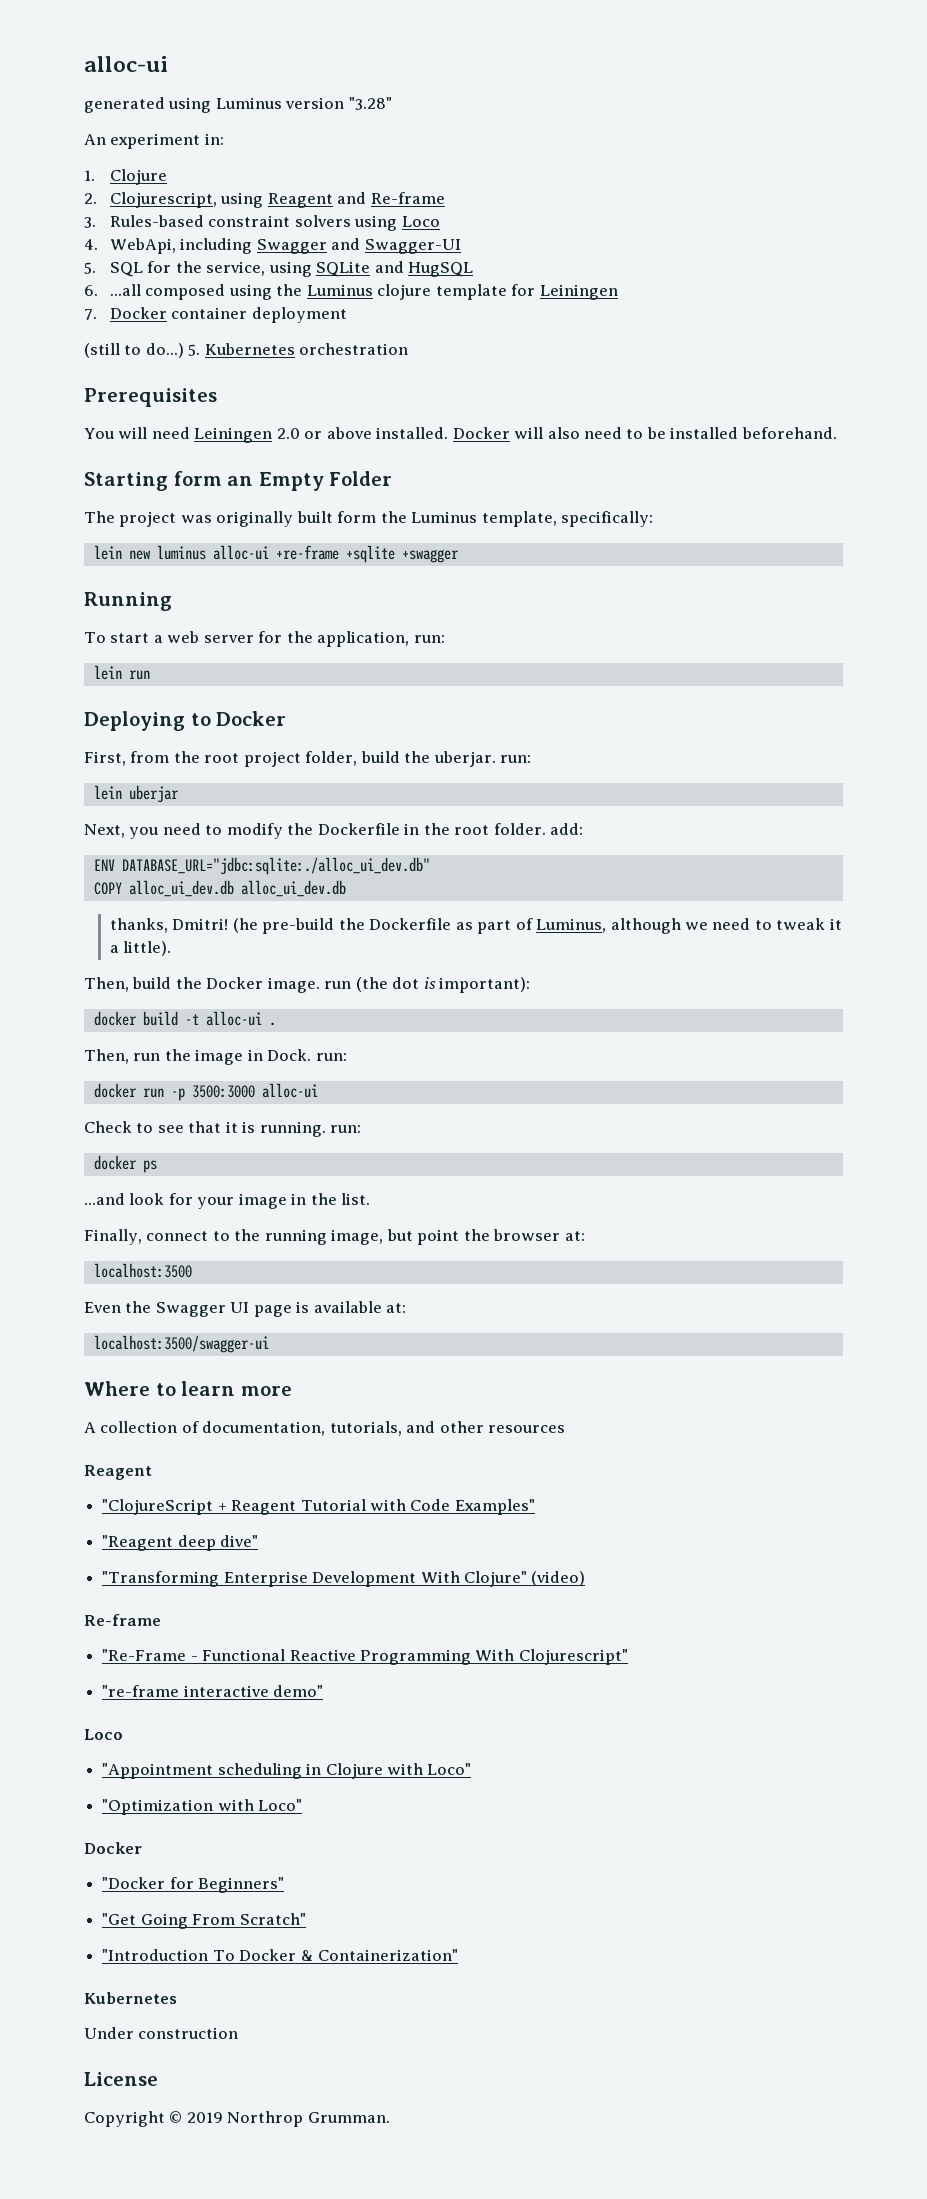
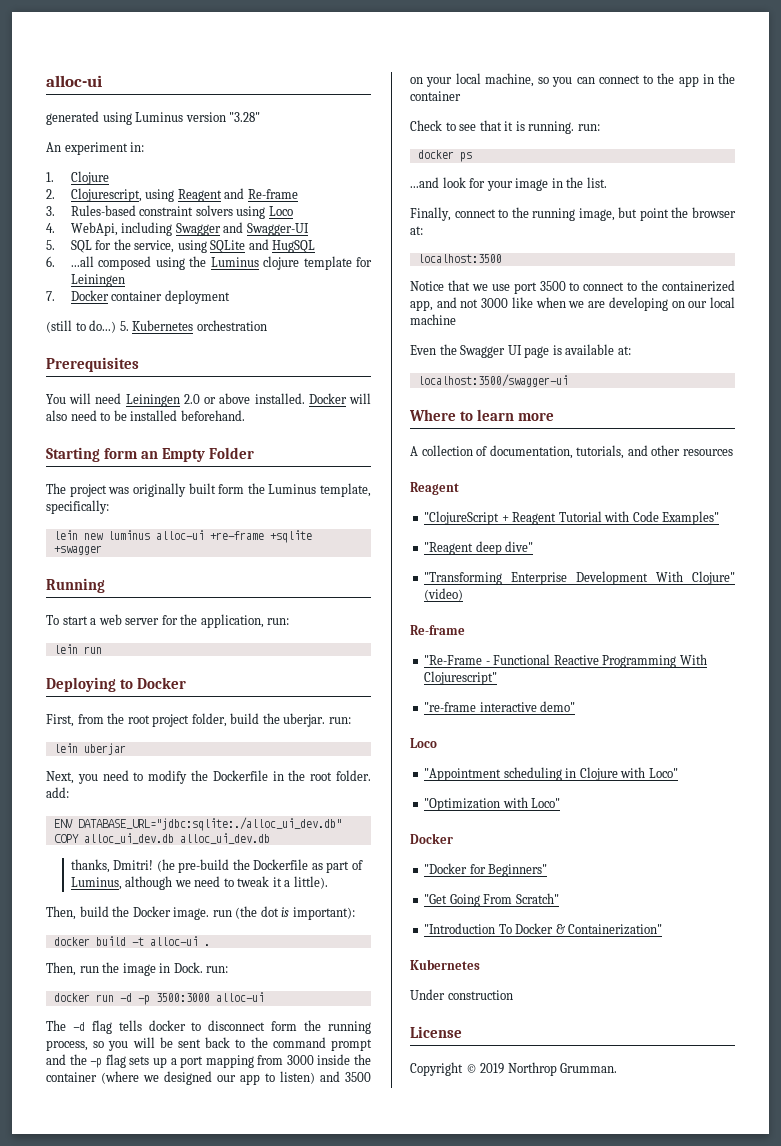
(164, 1093) none -> [119,993,132,1002] -d
(318, 1090) none -> [46,1020,371,1034] [46,1037,372,1051] [46,1054,371,1068] [46,1071,371,1085] [410,73,735,87] [410,91,461,101] // The -d flag tells docker to disconnect form the running process, so you will be sent back to the command prompt and the -p flag sets up a port mapping from 3000 inside the container (where we designed our app to listen) and 3500 on your local machine, so you can connect to the app in the container
(192, 1270) none -> [410,280,735,294] [410,297,735,311] [410,314,456,325] // Notice that we use port 3500 to connect to the containerized app, and not 3000 like when we are developing on our local machine

